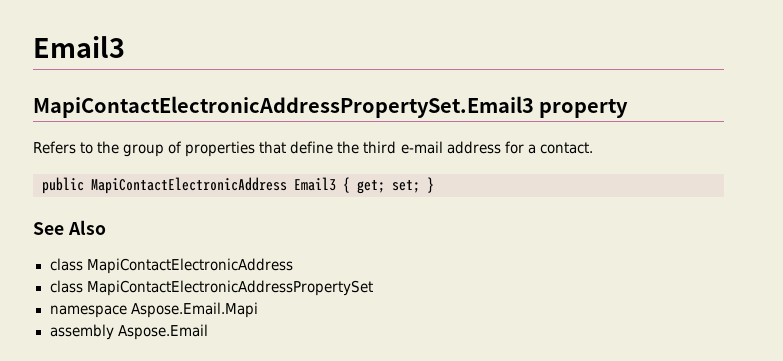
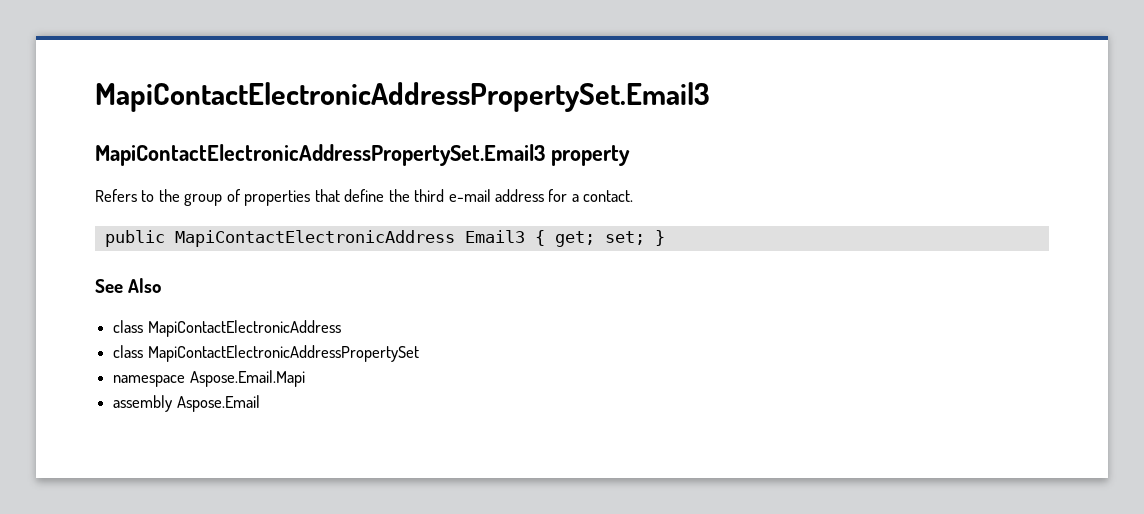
[33,36,125,58] Email3 -> [95,82,710,112] MapiContactElectronicAddressPropertySet.Email3

